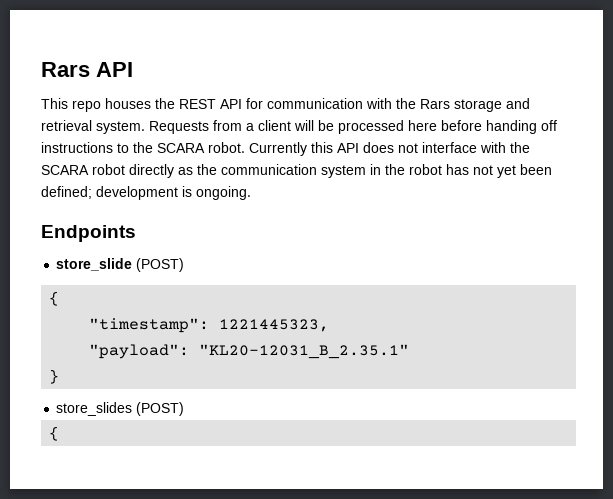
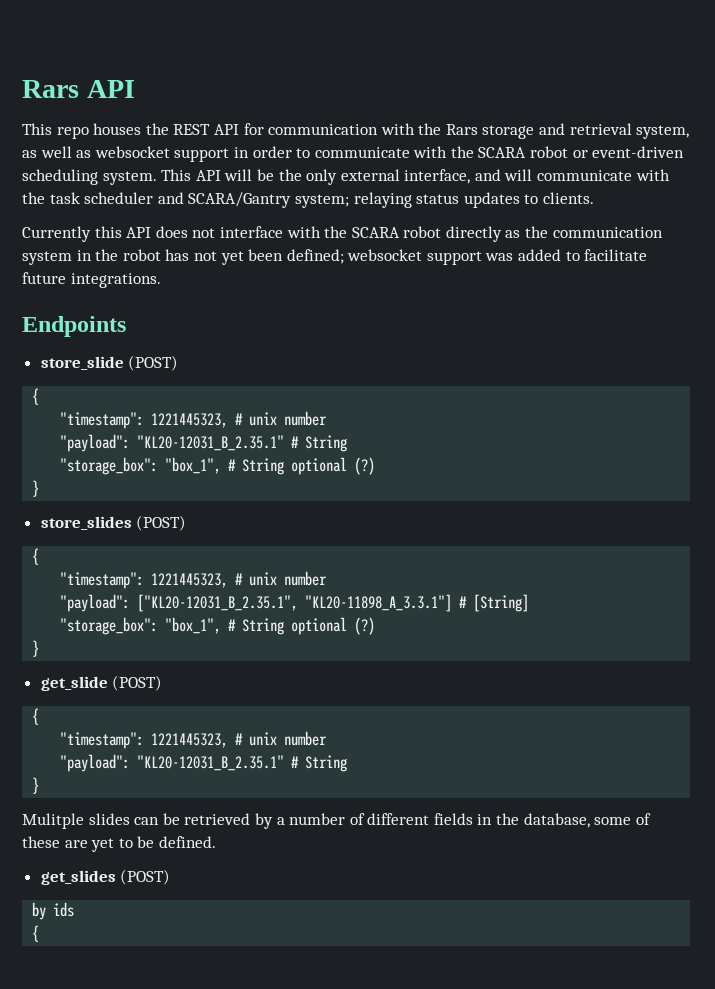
[96,120,557,134] [41,142,245,153] system. Requests from a client will be processed here before handing off instructions to the SCARA robot. -> [636,125,690,139] [22,146,685,162] [22,169,670,185] [22,192,594,208] system, as well as websocket support in order to communicate with the SCARA robot or event-driven scheduling system. This API will be the only external interface, and will communicate with the task scheduler and SCARA/Gantry system; relaying status updates to clients. //
[96,186,251,200] development is ongoing. -> [347,249,648,265] [22,272,161,288] websocket support was added to facilitate future integrations.
[89,344,410,359] [49,369,60,384] [56,402,185,416] // "payload": "KL20-12031_B_2.35.1" // } // store_slides (POST) -> [235,411,328,426] [60,434,348,452] [60,457,376,475] [32,480,40,497] [40,515,187,531] [32,548,40,565] [60,571,328,589] [60,594,530,612] [60,617,376,635] [32,640,40,657] [40,675,163,691] [32,708,40,725] [60,731,328,749] [60,754,348,772] [32,777,40,794] [22,813,651,829] [22,836,216,852] [40,869,171,885] [32,902,75,920] # unix number // "payload": "KL20-12031_B_2.35.1" # String // "storage_box": "box_1", # String optional (?) // } // store_slides (POST) // { // "timestamp": 1221445323, # unix number // "payload": ["KL20-12031_B_2.35.1", "KL20-11898_A_3.3.1"] # [String] // "storage_box": "box_1", # String optional (?) // } // get_slide (POST) // { // "timestamp": 1221445323, # unix number // "payload": "KL20-12031_B_2.35.1" # String // } // Mulitple slides can be retrieved by a number of different fields in the database, some of these are yet to be defined. // get_slides (POST) // by ids

